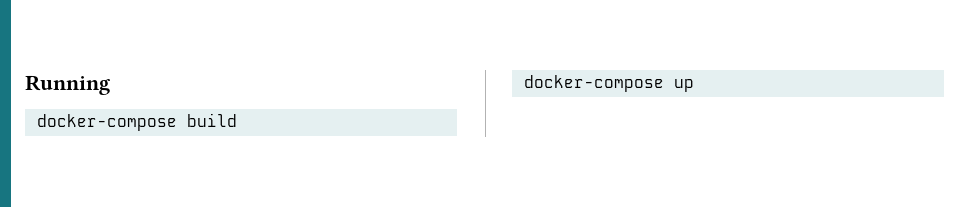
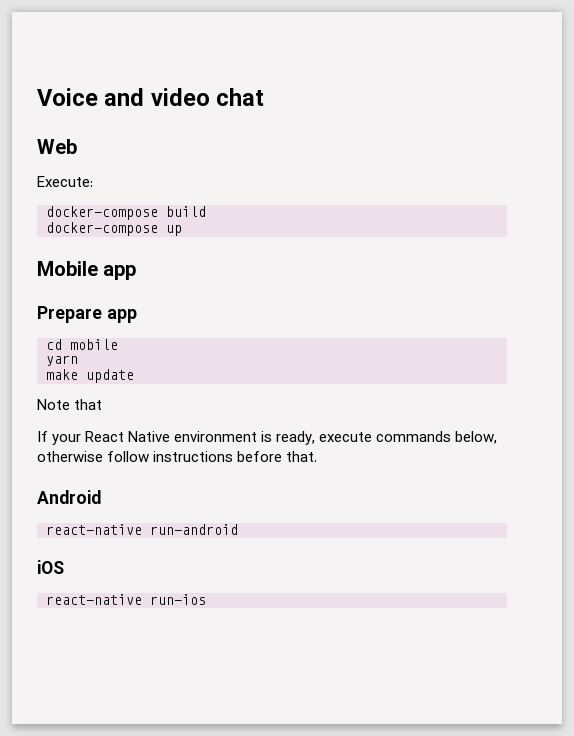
[25,75,110,95] [36,113,237,131] [523,75,694,92] Running // docker-compose build // docker-compose up -> [37,88,265,106] [37,139,77,154] [37,176,93,187] [46,206,206,220] [46,222,182,236] [37,261,137,280] [37,306,137,323] [46,339,118,350] [46,355,78,366] [46,369,134,383] [37,399,103,410] [37,431,498,445] [37,451,318,462] [37,490,101,504] [46,524,238,535] [37,560,64,574] [46,594,206,605] Voice and video chat // Web // Execute: // docker-compose build // docker-compose up // Mobile app // Prepare app // cd mobile // yarn // make update // Note that // If your React Native environment is ready, execute commands below, otherwise follow instructions before that. // Android // react-native run-android // iOS // react-native run-ios

